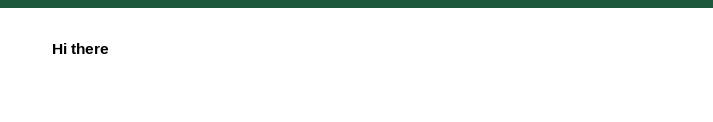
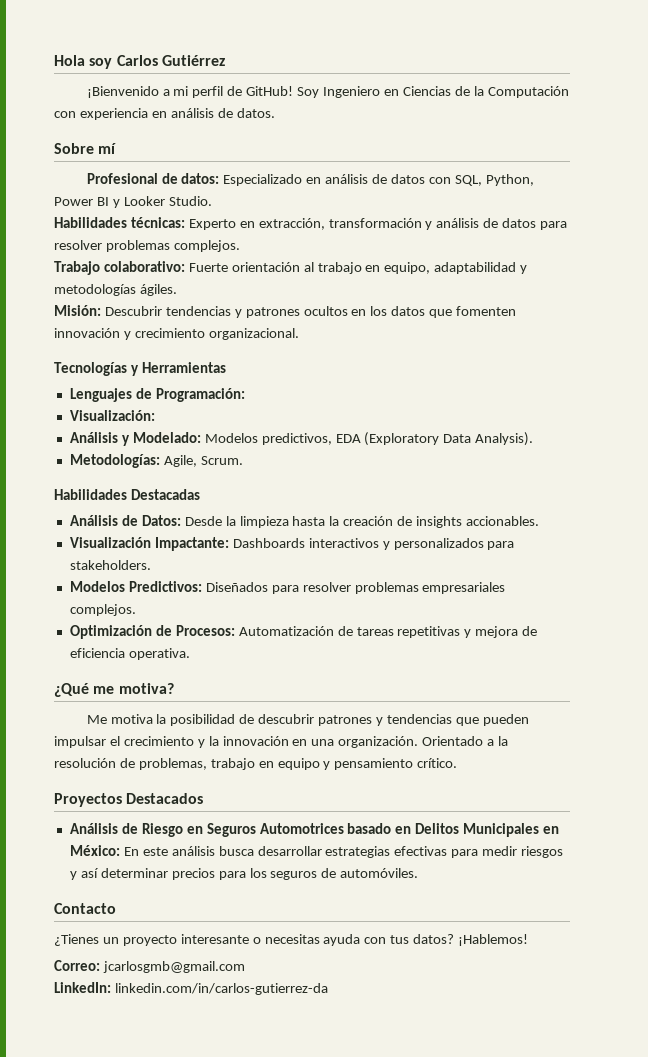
[52,43,110,54] Hi there -> [54,55,225,69] [86,86,569,98] [54,108,275,120] [54,143,117,154] [86,173,534,186] [54,196,212,208] [54,217,568,230] [54,240,240,252] [54,261,528,275] [54,284,177,296] [54,305,517,318] [54,328,299,340] [54,362,227,376] [69,388,245,402] [69,410,155,421] [69,432,534,446] [69,454,243,468] [54,489,201,500] [69,515,540,528] [69,537,515,551] [69,560,151,570] [69,581,506,594] [69,604,136,616] [69,625,538,639] [69,648,190,660] [54,683,174,697] [86,714,529,726] [54,736,509,748] [54,758,458,770] [54,793,204,807] [69,823,560,837] [69,845,564,858] [69,868,419,880] [54,903,116,914] [54,934,529,946] [54,960,245,973] [54,982,328,995] Hola soy Carlos Gutiérrez // ¡Bienvenido a mi perfil de GitHub! Soy Ingeniero en Ciencias de la Computación con experiencia en análisis de datos. // Sobre mí // Profesional de datos: Especializado en análisis de datos con SQL, Python, Power BI y Looker Studio. // Habilidades técnicas: Experto en extracción, transformación y análisis de datos para resolver problemas complejos. // Trabajo colaborativo: Fuerte orientación al trabajo en equipo, adaptabilidad y metodologías ágiles. // Misión: Descubrir tendencias y patrones ocultos en los datos que fomenten innovación y crecimiento organizacional. // Tecnologías y Herramientas // Lenguajes de Programación: // Visualización: // Análisis y Modelado: Modelos predictivos, EDA (Exploratory Data Analysis). // Metodologías: Agile, Scrum. // Habilidades Destacadas // Análisis de Datos: Desde la limpieza hasta la creación de insights accionables. // Visualización Impactante: Dashboards interactivos y personalizados para stakeholders. // Modelos Predictivos: Diseñados para resolver problemas empresariales complejos. // Optimización de Procesos: Automatización de tareas repetitivas y mejora de eficiencia operativa. // ¿Qué me motiva? // Me motiva la posibilidad de descubrir patrones y tendencias que pueden impulsar el crecimiento y la innovación en una organización. Orientado a la resolución de problemas, trabajo en equipo y pensamiento crítico. // Proyectos Destacados // Análisis de Riesgo en Seguros Automotrices basado en Delitos Municipales en México: En este análisis busca desarrollar estrategias efectivas para medir riesgos y así determinar precios para los seguros de automóviles. // Contacto // ¿Tienes un proyecto interesante o necesitas ayuda con tus datos? ¡Hablemos! // Correo: jcarlosgmb@gmail.com // LinkedIn: linkedin.com/in/carlos-gutierrez-da

